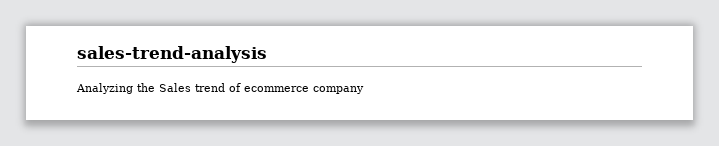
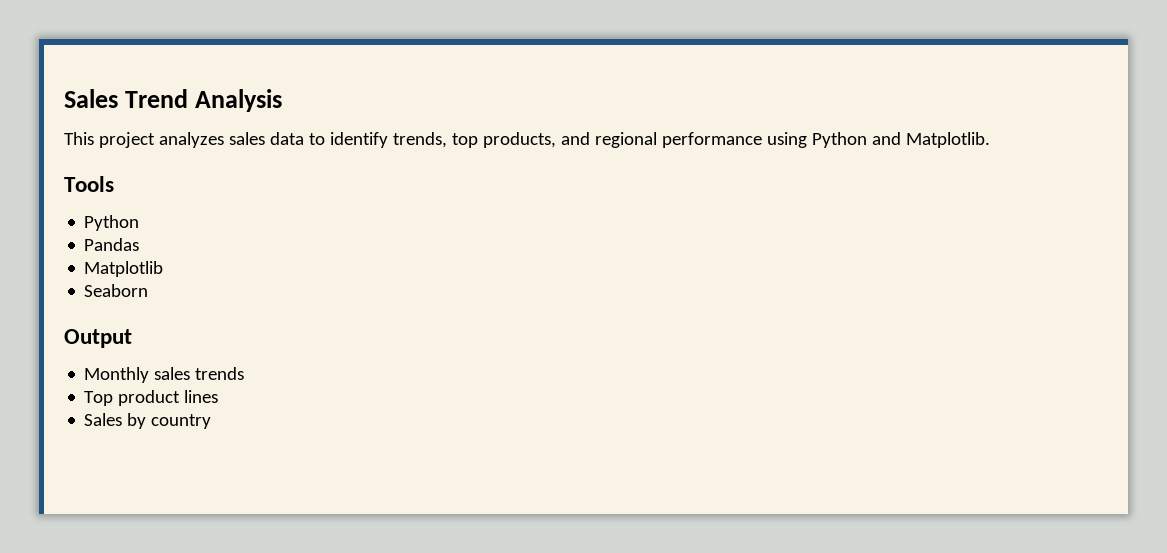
[77,46,267,63] [76,83,364,94] sales-trend-analysis // Analyzing the Sales trend of ecommerce company -> [64,89,283,112] [64,132,990,148] [64,176,114,192] [84,215,140,231] [84,238,140,251] [84,261,164,277] [84,284,149,297] [64,329,132,348] [84,367,245,383] [84,390,219,406] [84,413,212,429] Sales Trend Analysis // This project analyzes sales data to identify trends, top products, and regional performance using Python and Matplotlib. // Tools // Python // Pandas // Matplotlib // Seaborn // Output // Monthly sales trends // Top product lines // Sales by country

